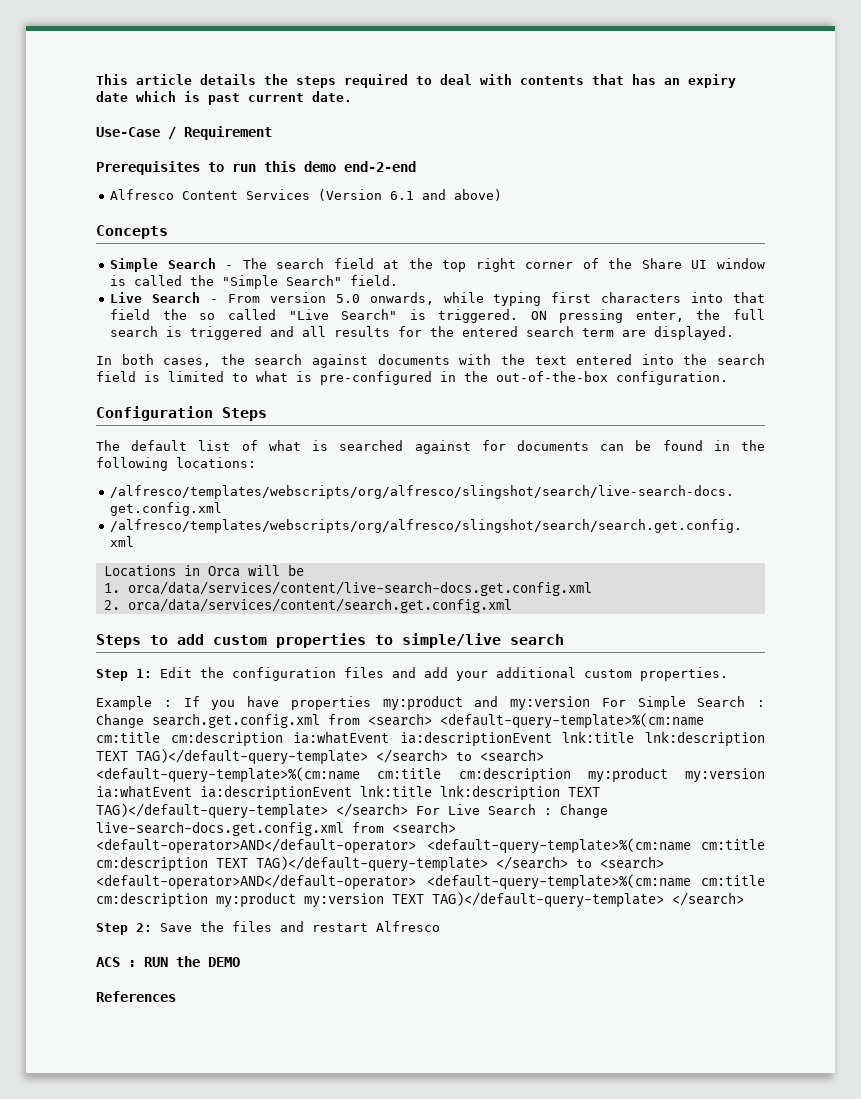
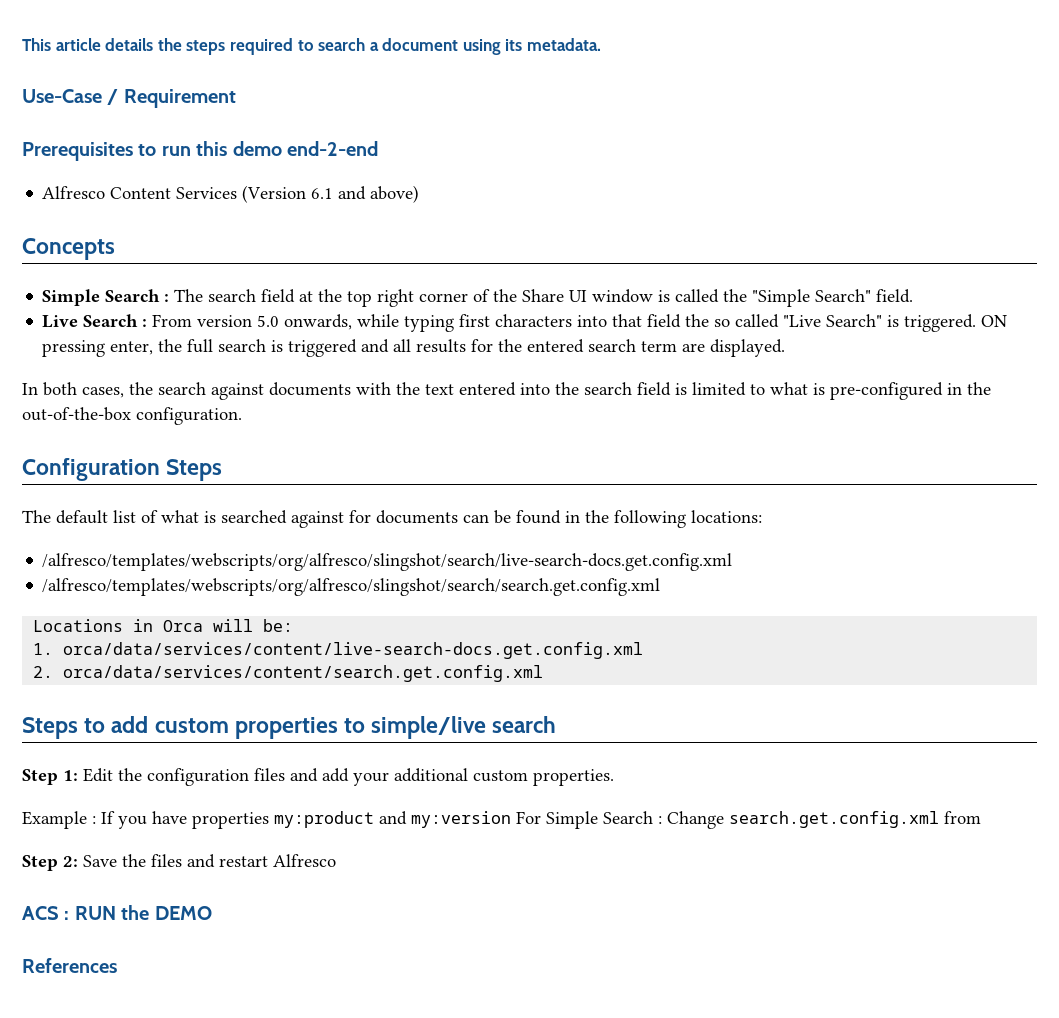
[440,74,736,88] [96,91,352,105] deal with contents that has an expiry date which is past current date. -> [318,38,602,55] search a document using its metadata.
[225,265,234,269] - -> [164,294,170,302] :
[210,299,219,303] - -> [142,319,148,327] :
[287,564,304,576] be -> [263,619,294,632] be:
[368,713,704,729] [96,731,766,747] [96,749,544,765] [96,767,765,783] [96,785,600,801] [96,803,608,819] [96,821,456,836] [96,838,765,854] [96,856,664,872] [96,874,765,890] [96,892,744,908] <search> <default-query-template>%(cm:name cm:title cm:description ia:whatEvent ia:descriptionEvent lnk:title lnk:description TEXT TAG)</default-query-template> </search> to <search> <default-query-template>%(cm:name cm:title cm:description my:product my:version ia:whatEvent ia:descriptionEvent lnk:title lnk:description TEXT TAG)</default-query-template> </search> For Live Search : Change live-search-docs.get.config.xml from <search> <default-operator>AND</default-operator> <default-query-template>%(cm:name cm:title cm:description TEXT TAG)</default-query-template> </search> to <search> <default-operator>AND</default-operator> <default-query-template>%(cm:name cm:title cm:description my:product my:version TEXT TAG)</default-query-template> </search> -> (981, 817) none

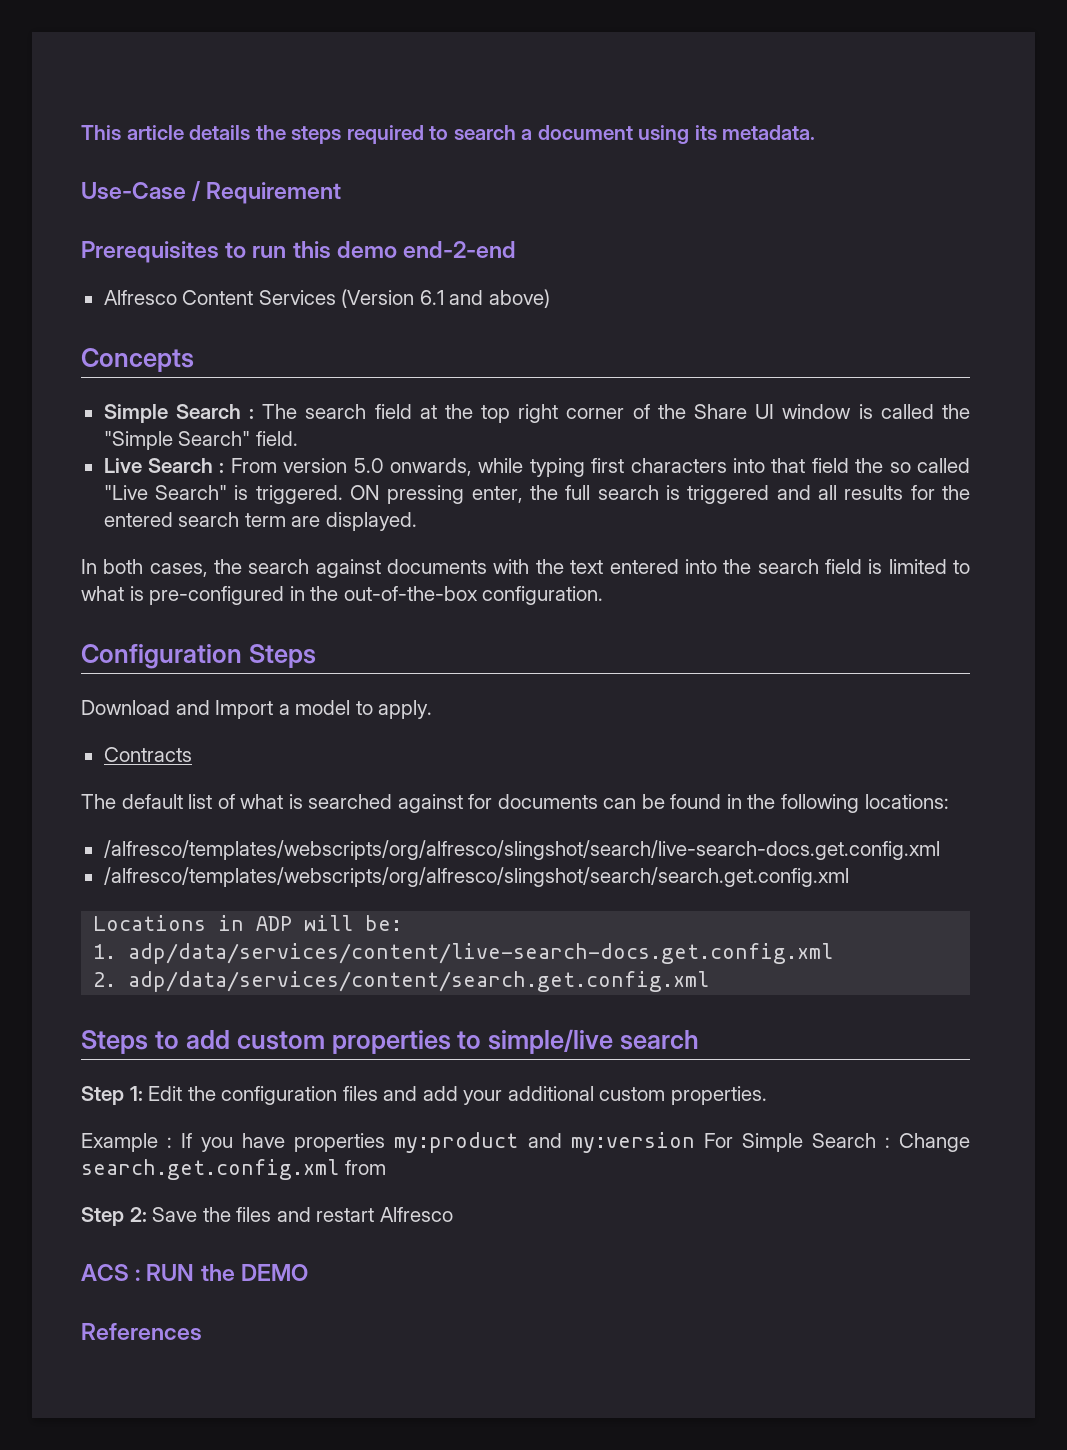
(223, 470) none -> [81,700,433,719] [103,747,192,762] // Download and Import a model to apply. // Contracts
[163,620,204,632] Orca -> [256,916,293,931] ADP
[63,642,644,659] orca/data/services/content/live-search-docs.get.config.xml -> [128,943,834,964] adp/data/services/content/live-search-docs.get.config.xml
[63,665,544,682] orca/data/services/content/search.get.config.xml -> [128,971,710,992] adp/data/services/content/search.get.config.xml

